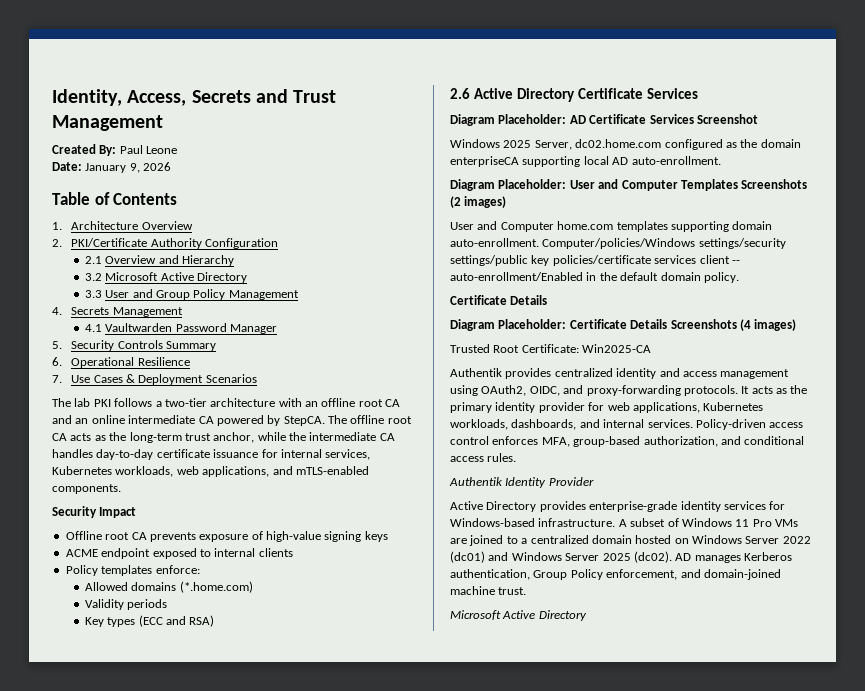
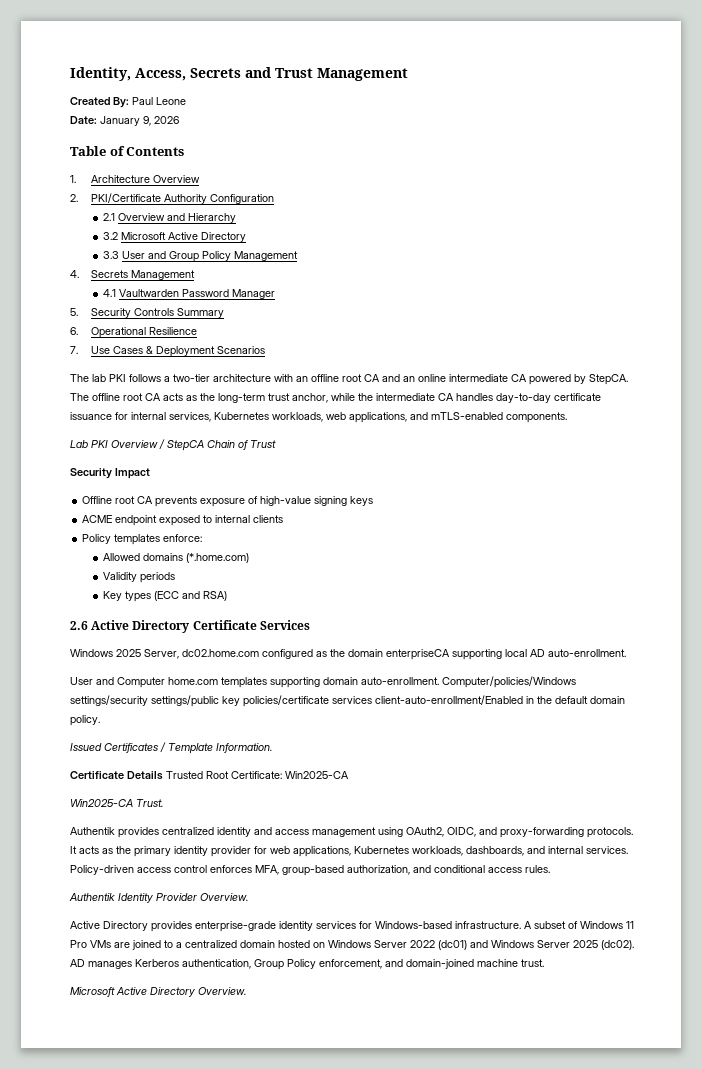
(121, 489) none -> [70,439,276,451] // Lab PKI Overview / StepCA Chain of Trust
[450,114,758,126] // Diagram Placeholder: AD Certificate Services Screenshot -> (310, 625) none
[450,179,808,191] [450,196,507,208] // Diagram Placeholder: User and Computer Templates Screenshots (2 images) -> (626, 653) none
[699,255,740,264] [450,272,583,281] client -- auto-enrollment/Enabled -> [375,695,523,705] client-auto-enrollment/Enabled
[450,295,548,305] [450,319,797,331] Certificate Details // Diagram Placeholder: Certificate Details Screenshots (4 images) // -> [70,742,272,754] [70,771,163,780] Issued Certificates / Template Information. // Certificate Details
(652, 348) none -> [70,799,163,807] // Win2025-CA Trust.
(594, 481) none -> [200,893,248,901] Overview.
(587, 615) none -> [198,987,246,995] Overview.

